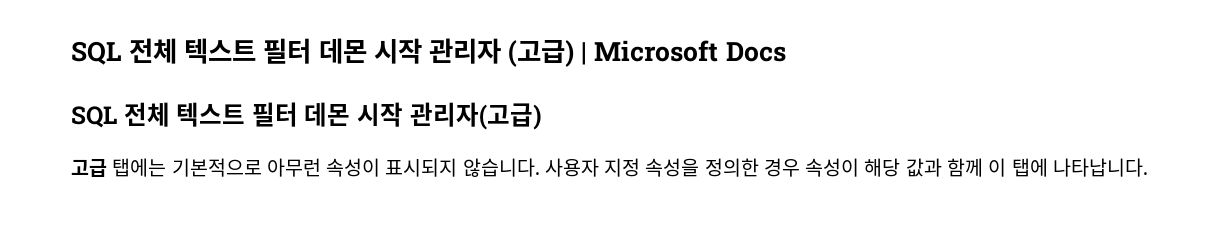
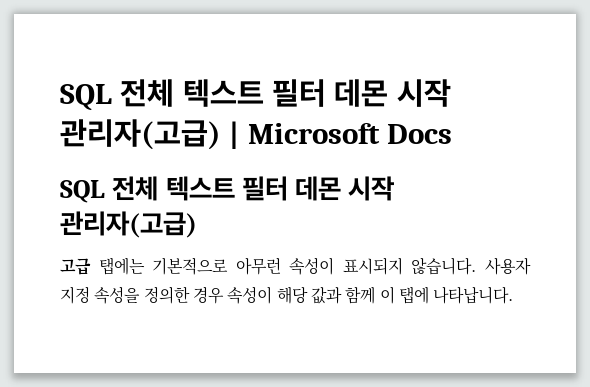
[71,38,575,67] SQL 전체 텍스트 필터 데몬 시작 관리자 (고급) -> [60,79,451,111] [60,119,221,150] SQL 전체 텍스트 필터 데몬 시작 관리자(고급)

